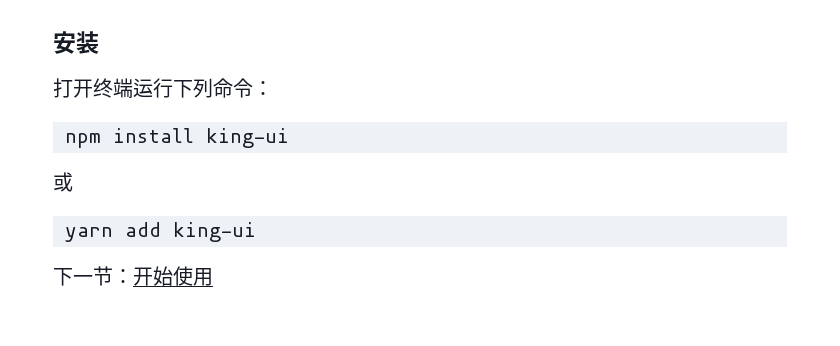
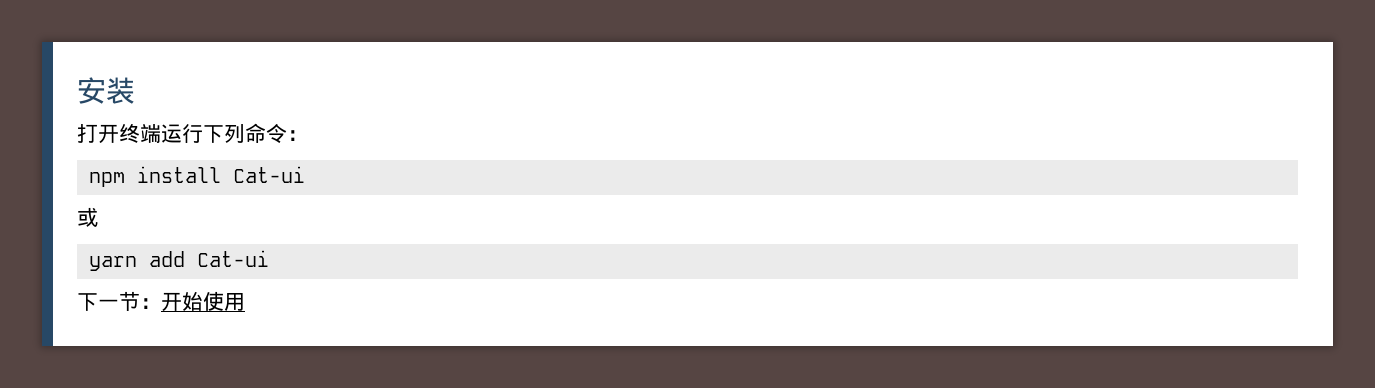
[206,128,289,148] king-ui -> [233,166,306,183] Cat-ui
[173,222,256,242] king-ui -> [197,250,270,267] Cat-ui

